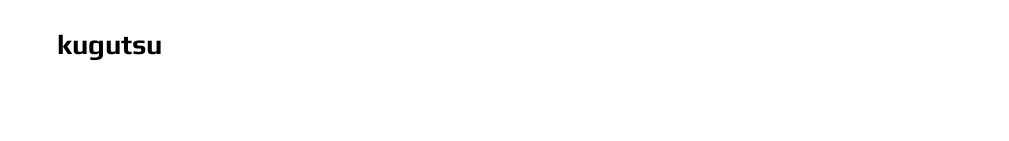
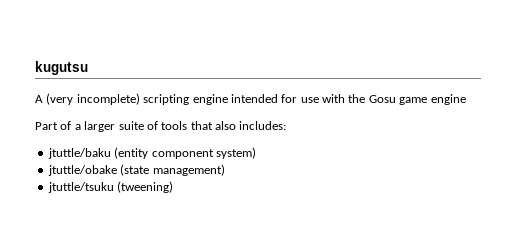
(162, 47) none -> [35,93,466,105] [35,121,287,132] [47,147,256,159] [47,164,225,176] [47,181,174,193] // A (very incomplete) scripting engine intended for use with the Gosu game engine // Part of a larger suite of tools that also includes: // jtuttle/baku (entity component system) // jtuttle/obake (state management) // jtuttle/tsuku (tweening)

